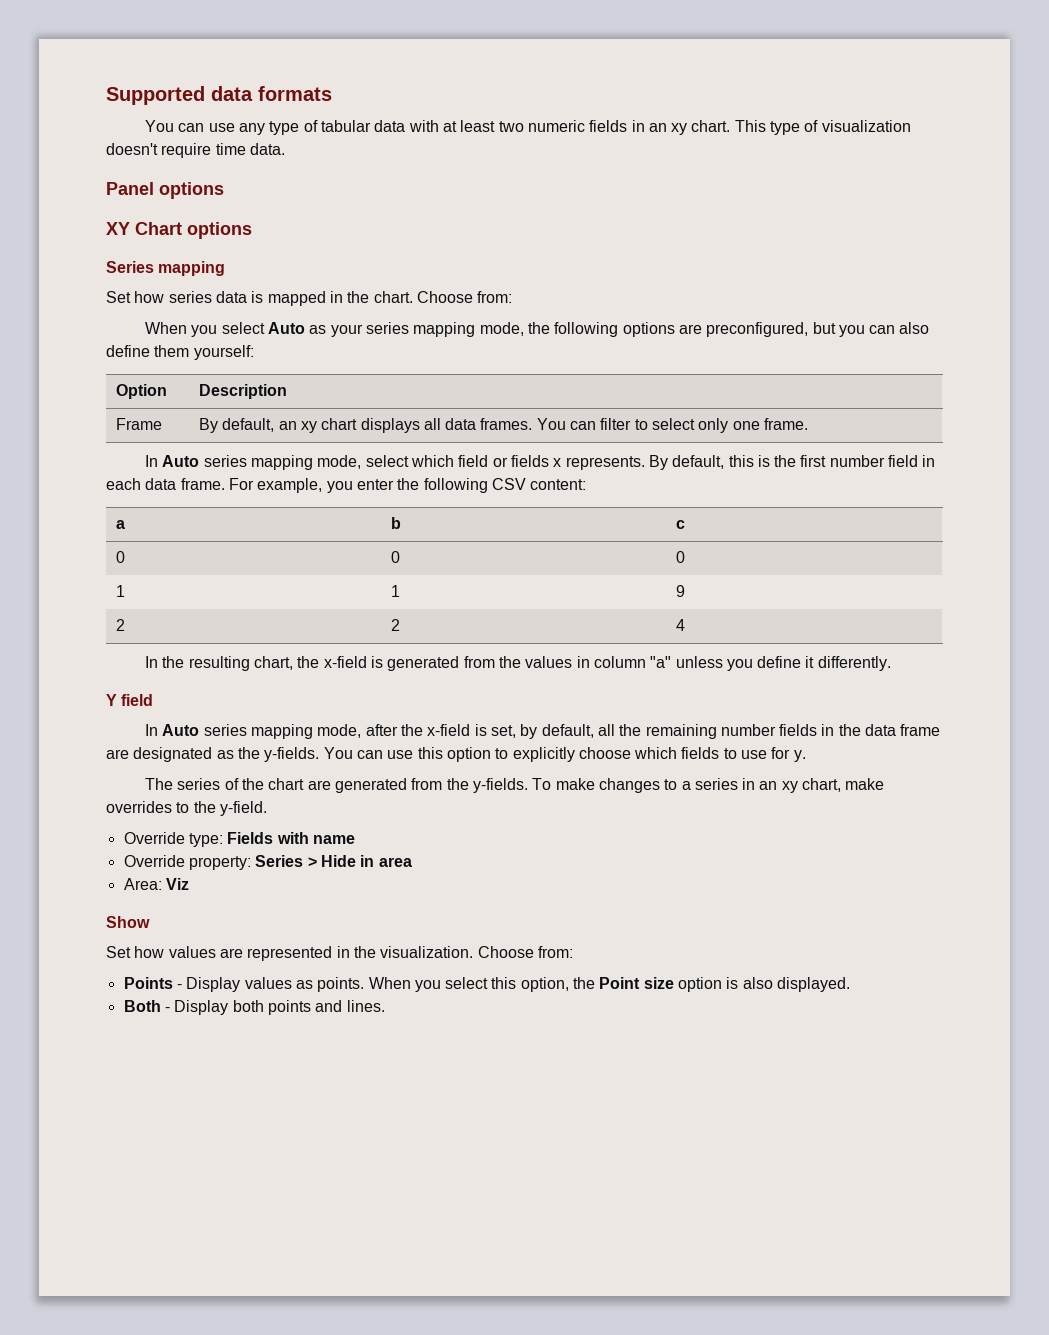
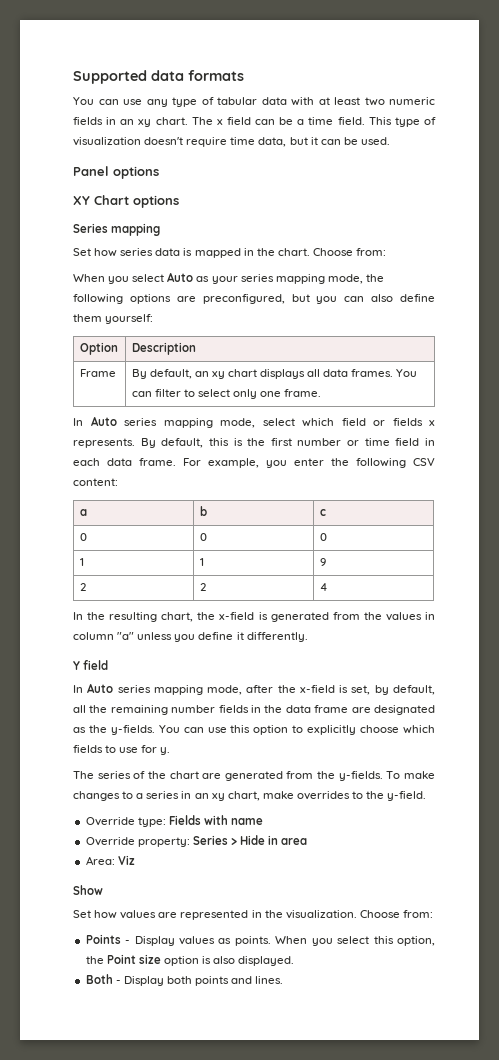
(731, 126) none -> [191,117,365,125] The x field can be a time field.
[249,143,285,155] data. -> [258,137,390,147] data, but it can be used.
(885, 461) none -> [347,438,390,446] or time

